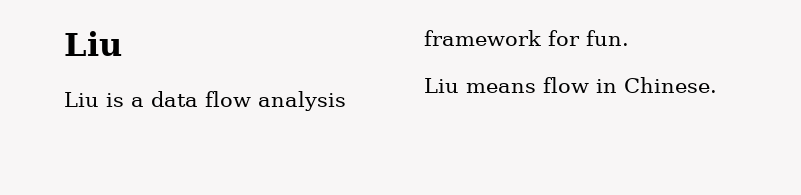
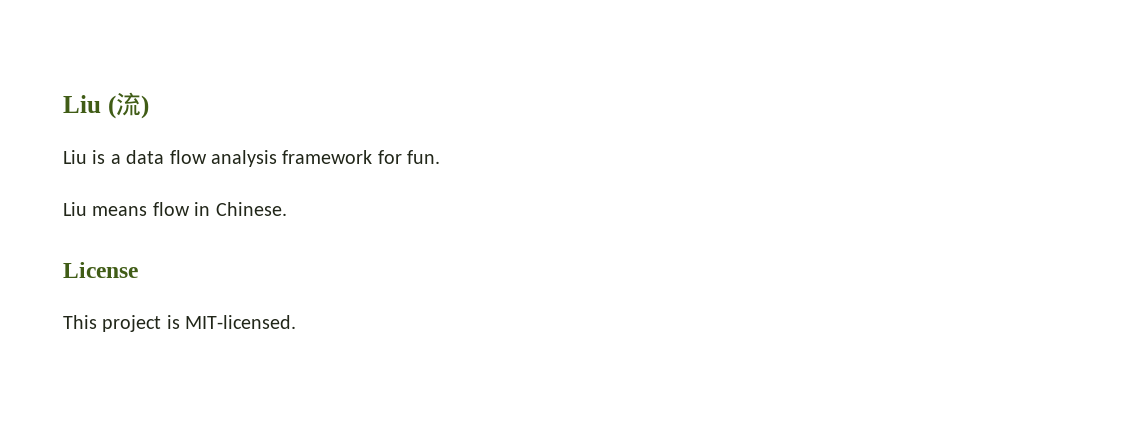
[64,31,122,56] Liu -> [63,92,149,119] Liu (流)
(717, 85) none -> [63,262,138,278] [63,315,297,332] // License // This project is MIT-licensed.

